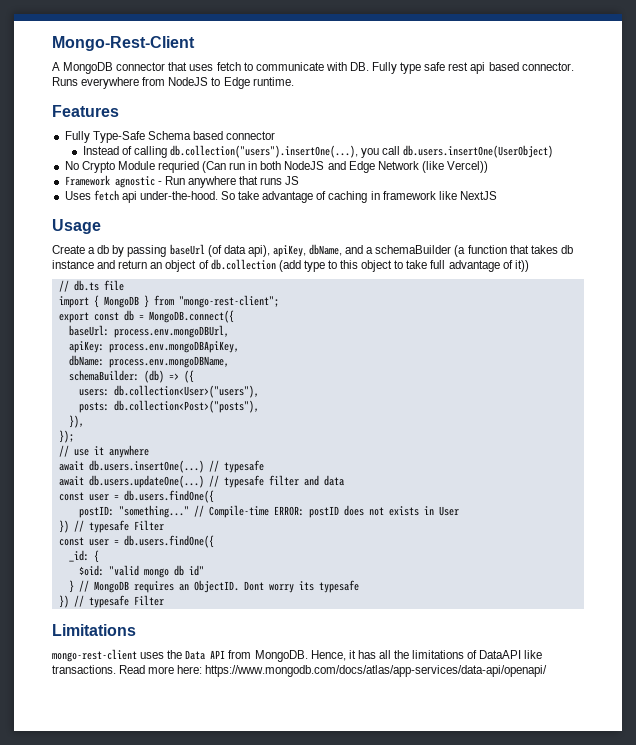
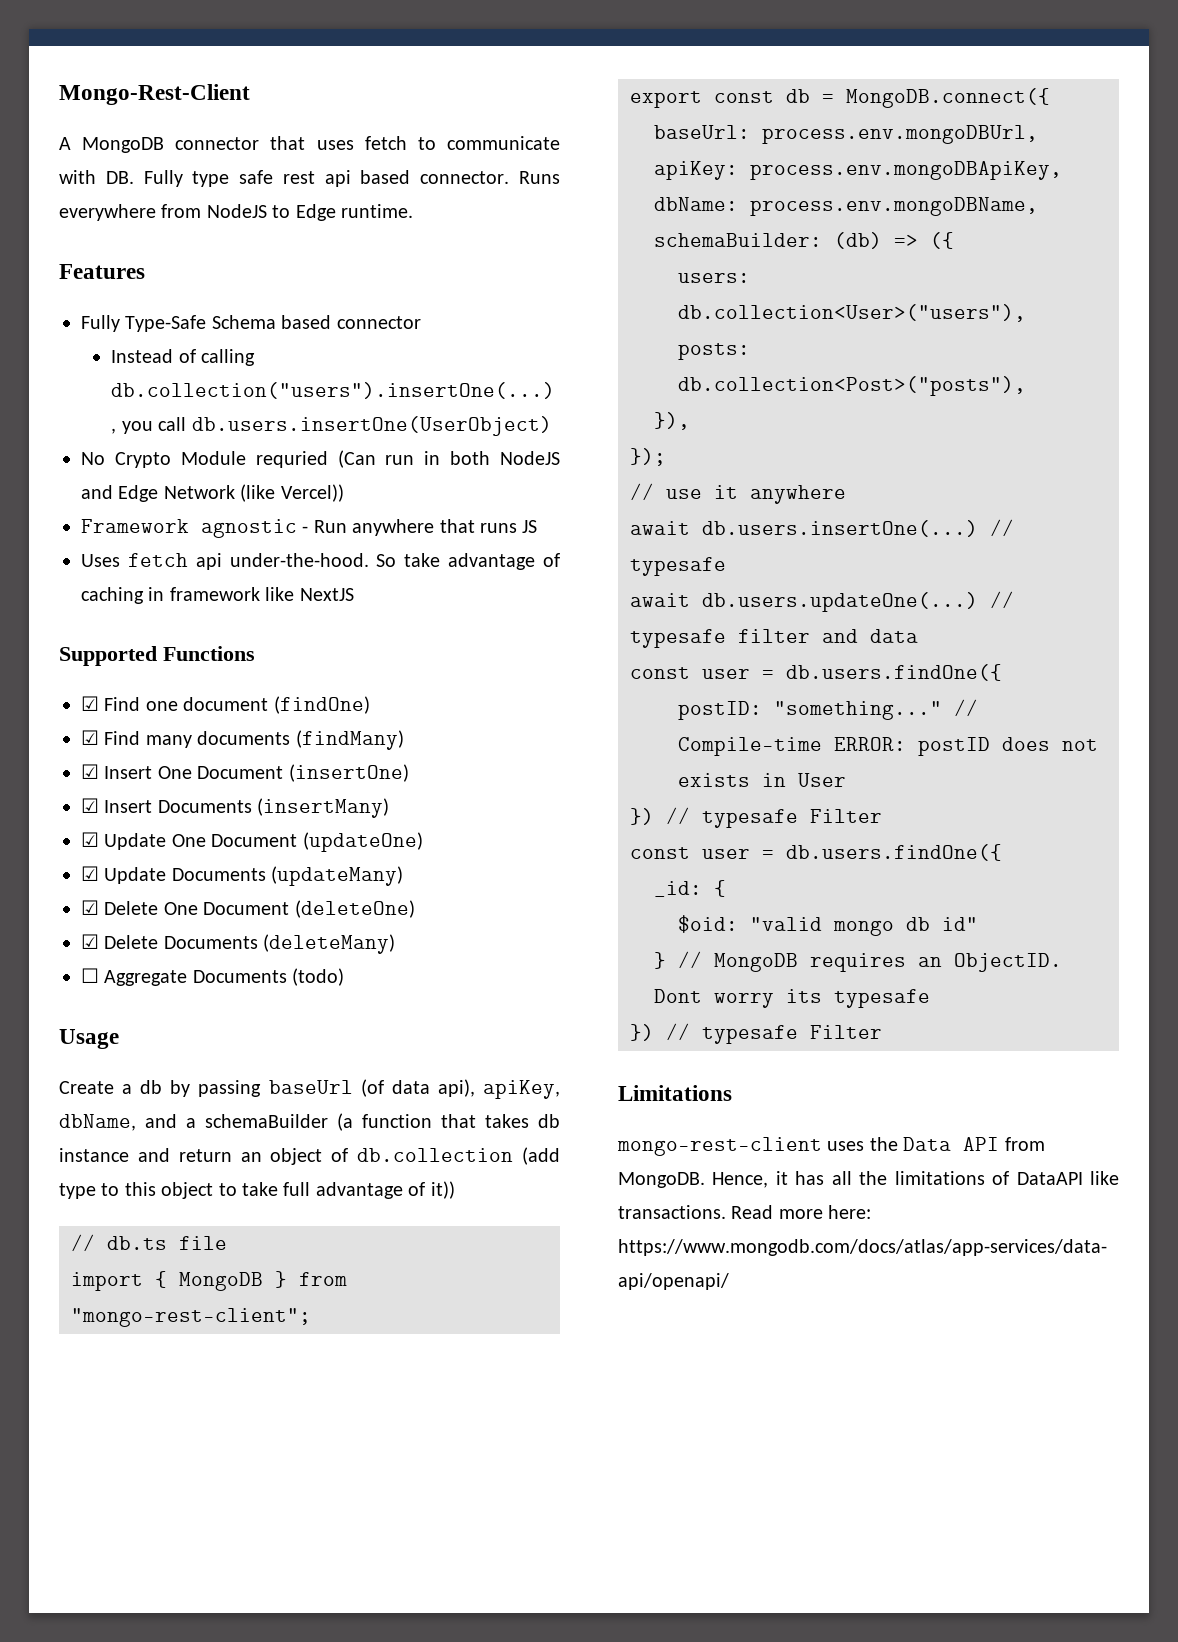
(497, 195) none -> [59,646,255,666] [81,696,370,714] [81,730,404,750] [81,764,409,782] [81,798,390,818] [81,832,423,852] [81,866,404,886] [81,900,415,918] [81,934,396,954] [81,968,345,986] // Supported Functions // ☑ Find one document (findOne) // ☑ Find many documents (findMany) // ☑ Insert One Document (insertOne) // ☑ Insert Documents (insertMany) // ☑ Update One Document (updateOne) // ☑ Update Documents (updateMany) // ☑ Delete One Document (deleteOne) // ☑ Delete Documents (deleteMany) // ☐ Aggregate Documents (todo)

